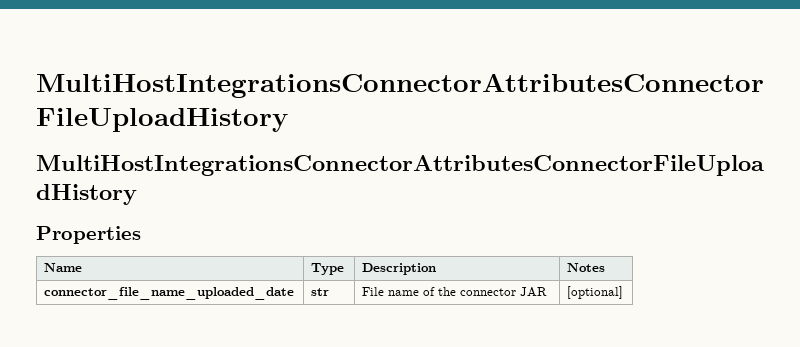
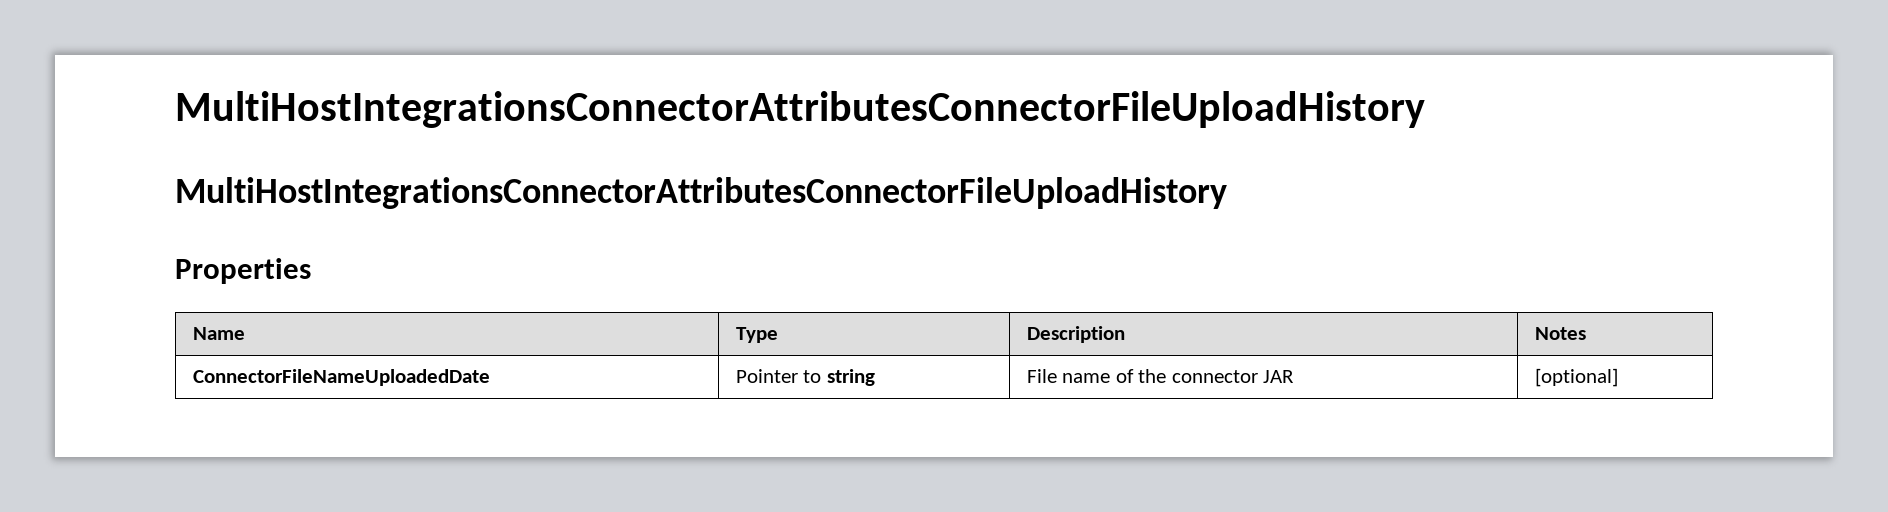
[44,287,295,300] [311,288,330,296] connector_file_name_uploaded_date | str -> [192,369,490,386] [735,369,875,386] ConnectorFileNameUploadedDate | Pointer to string

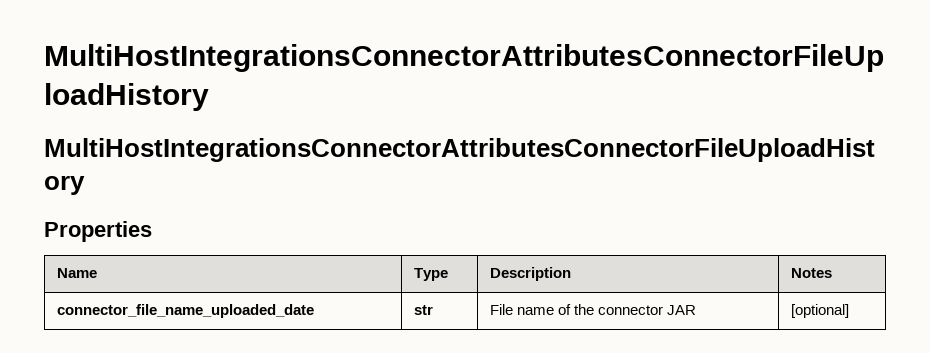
[192,369,490,386] [735,369,875,386] ConnectorFileNameUploadedDate | Pointer to string -> [56,304,314,318] [413,305,433,315] connector_file_name_uploaded_date | str

